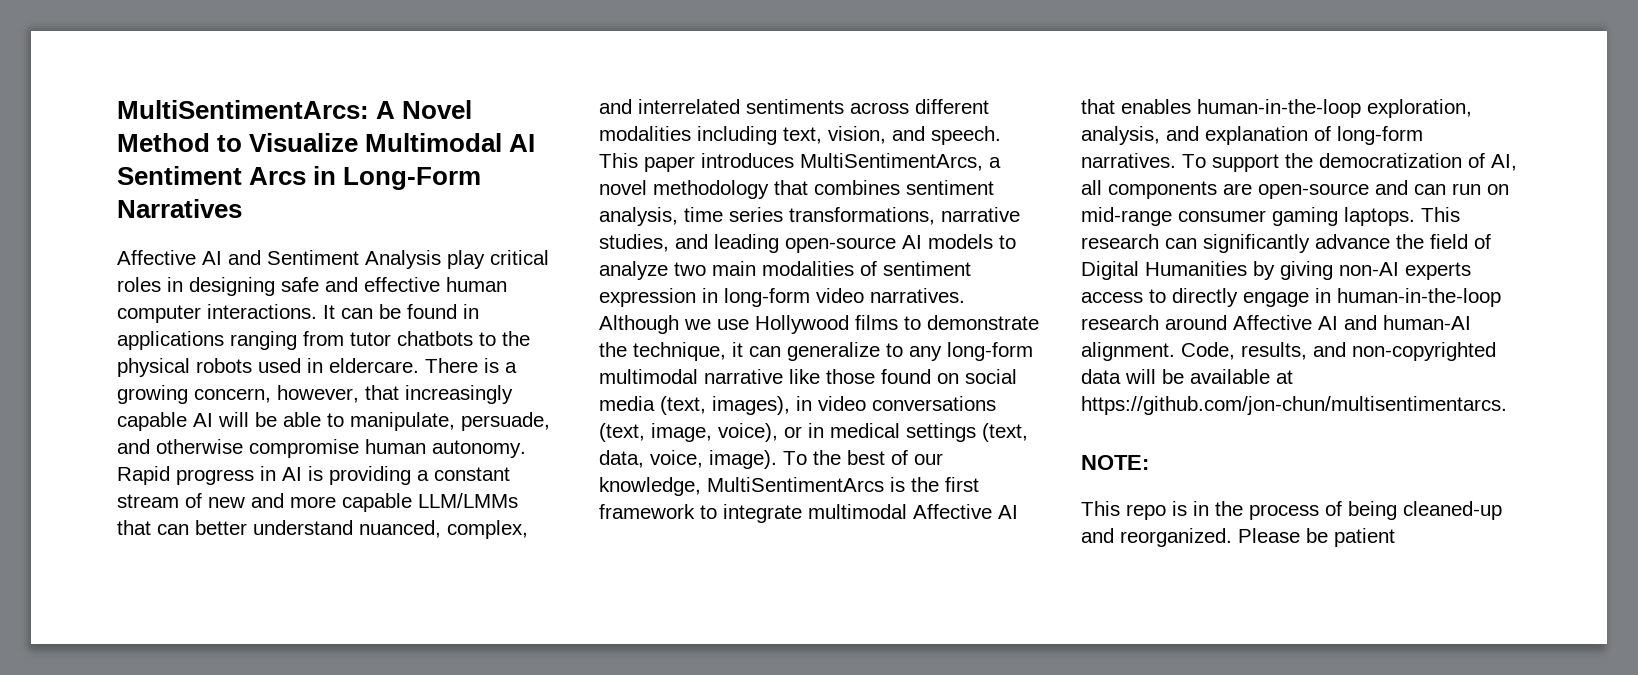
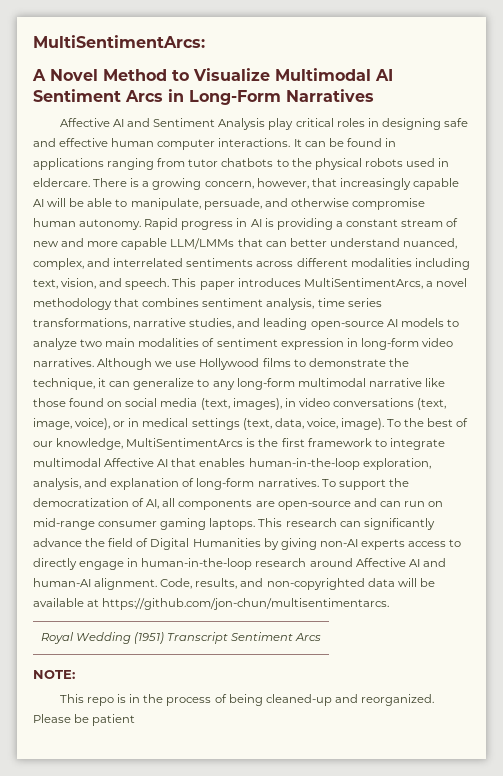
(369, 109) none -> (205, 41) //
(1507, 405) none -> [40,632,322,644] // Royal Wedding (1951) Transcript Sentiment Arcs

